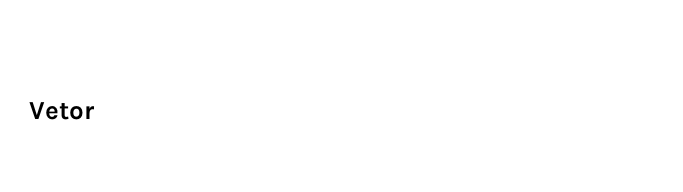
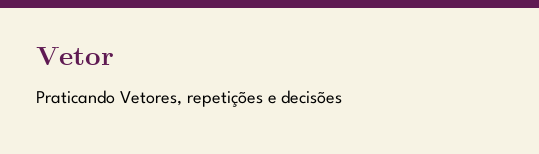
(95, 111) none -> [36,90,343,107] // Praticando Vetores, repetições e decisões

